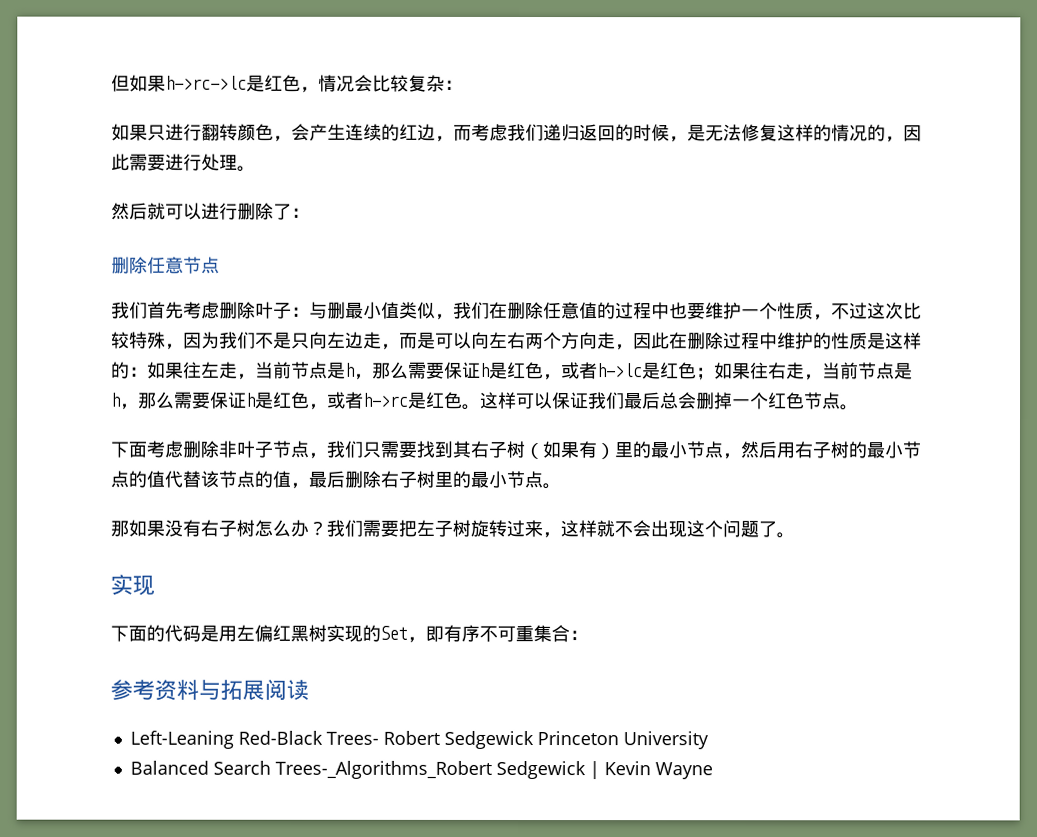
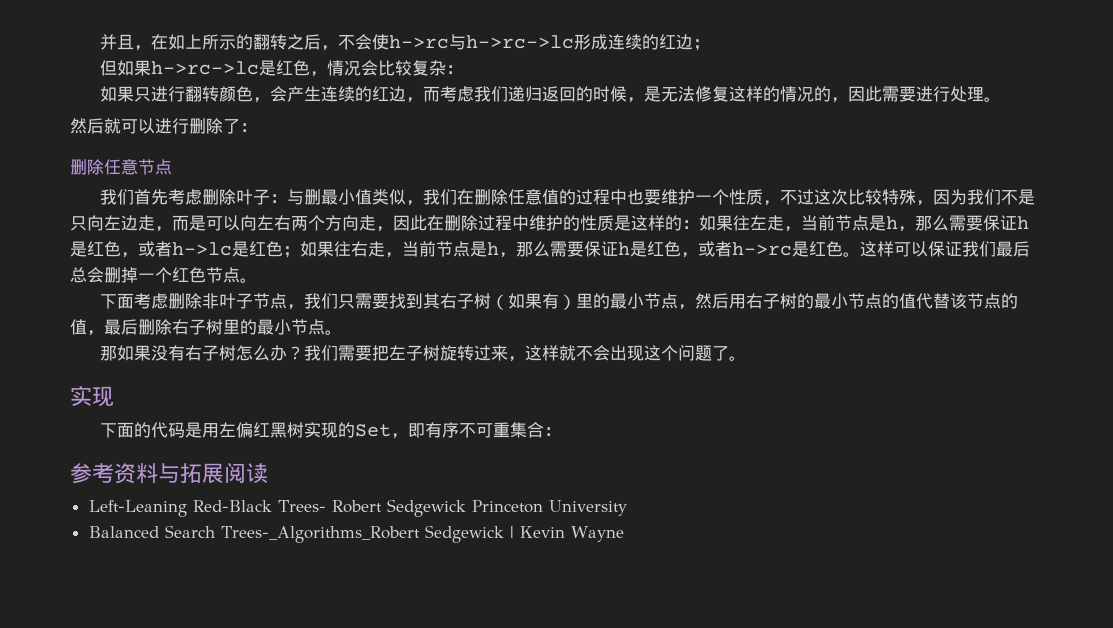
(111, 83) none -> [99,34,710,51] 并且，在如上所示的翻转之后，不会使h->rc与h->rc->lc形成连续的红边； //

